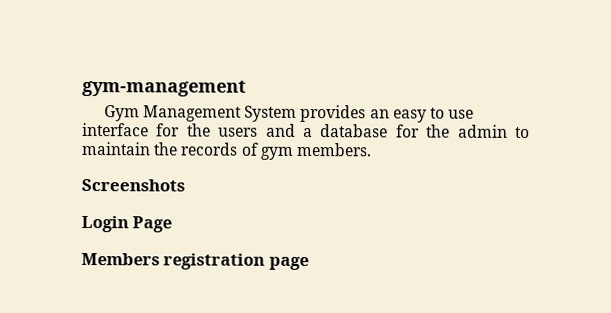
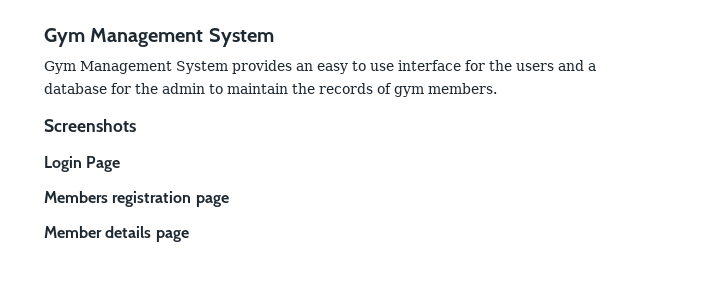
[82,79,246,97] gym-management -> [44,28,274,47] Gym Management System
(309, 263) none -> [44,226,189,242] // Member details page

